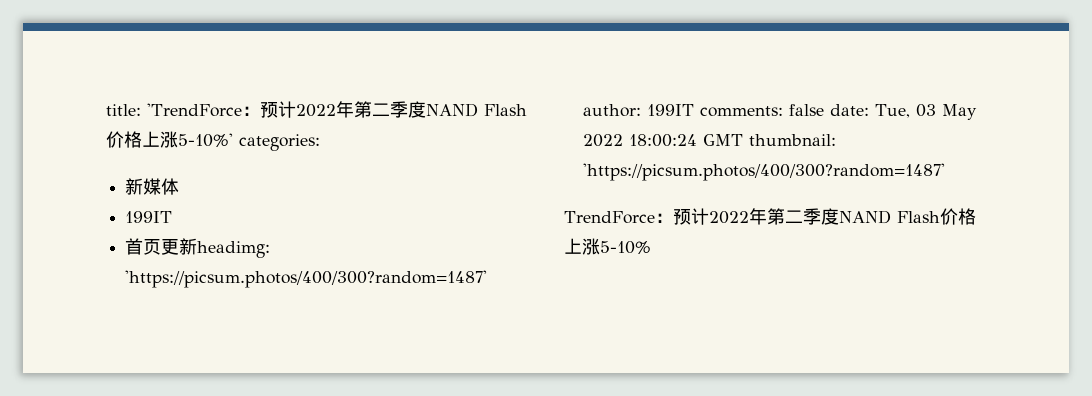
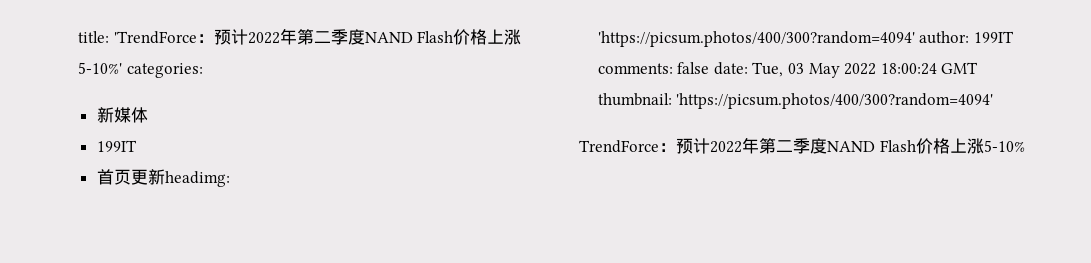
[125,270,488,288] 'https://picsum.photos/400/300?random=1487' -> [597,31,915,47] 'https://picsum.photos/400/300?random=4094'
[583,163,946,181] 'https://picsum.photos/400/300?random=1487' -> [676,93,994,109] 'https://picsum.photos/400/300?random=4094'

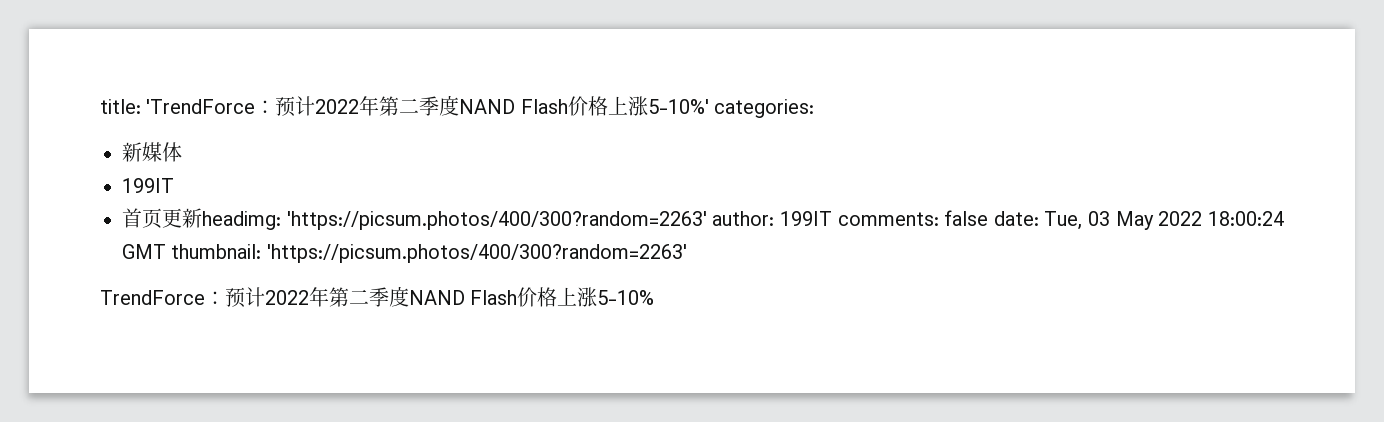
[597,31,915,47] 'https://picsum.photos/400/300?random=4094' -> [286,211,707,230] 'https://picsum.photos/400/300?random=2263'
[676,93,994,109] 'https://picsum.photos/400/300?random=4094' -> [266,244,687,263] 'https://picsum.photos/400/300?random=2263'

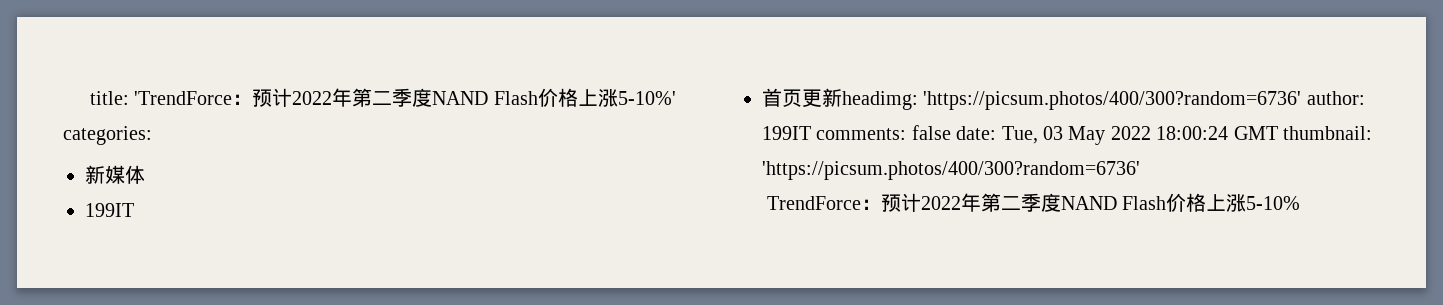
[286,211,707,230] 'https://picsum.photos/400/300?random=2263' -> [923,91,1302,110] 'https://picsum.photos/400/300?random=6736'
[266,244,687,263] 'https://picsum.photos/400/300?random=2263' -> [762,161,1140,180] 'https://picsum.photos/400/300?random=6736'

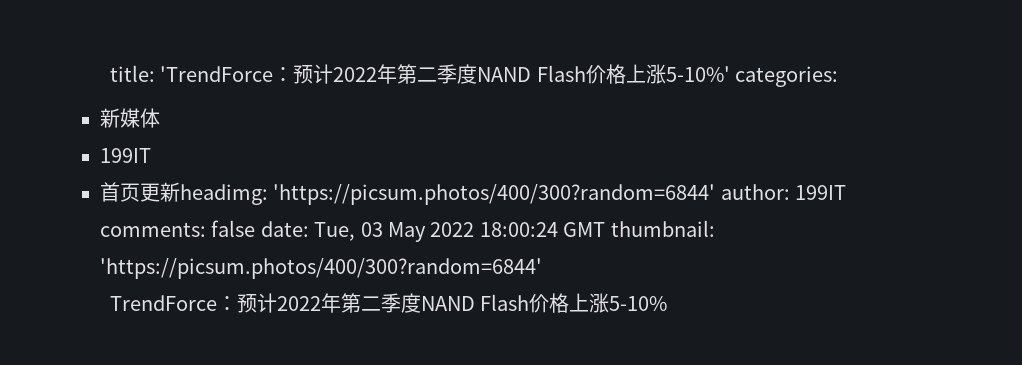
[923,91,1302,110] 'https://picsum.photos/400/300?random=6736' -> [273,184,716,205] 'https://picsum.photos/400/300?random=6844'
[762,161,1140,180] 'https://picsum.photos/400/300?random=6736' -> [100,258,542,279] 'https://picsum.photos/400/300?random=6844'

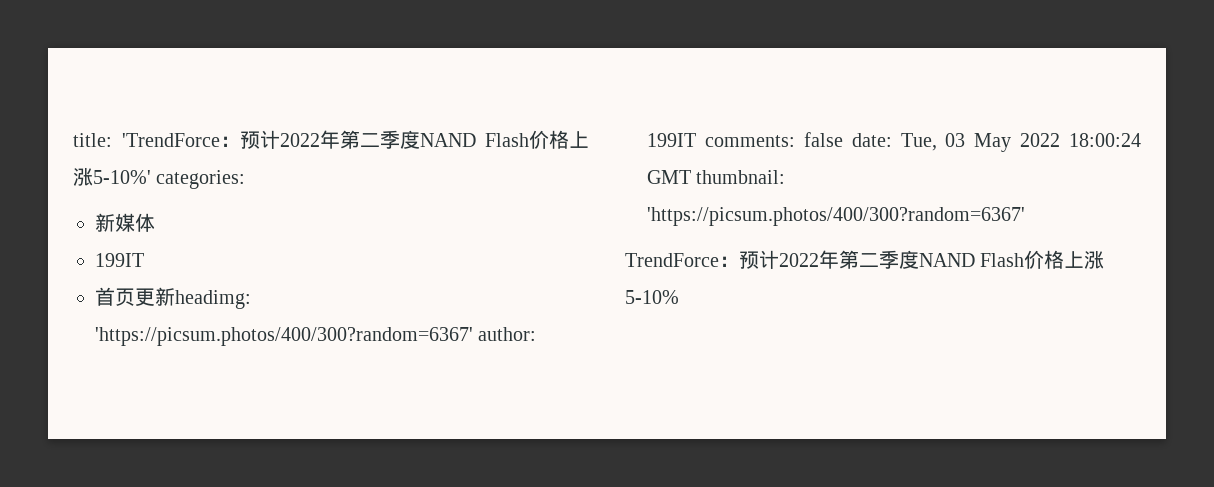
[273,184,716,205] 'https://picsum.photos/400/300?random=6844' -> [95,327,473,346] 'https://picsum.photos/400/300?random=6367'
[100,258,542,279] 'https://picsum.photos/400/300?random=6844' -> [647,207,1025,226] 'https://picsum.photos/400/300?random=6367'

